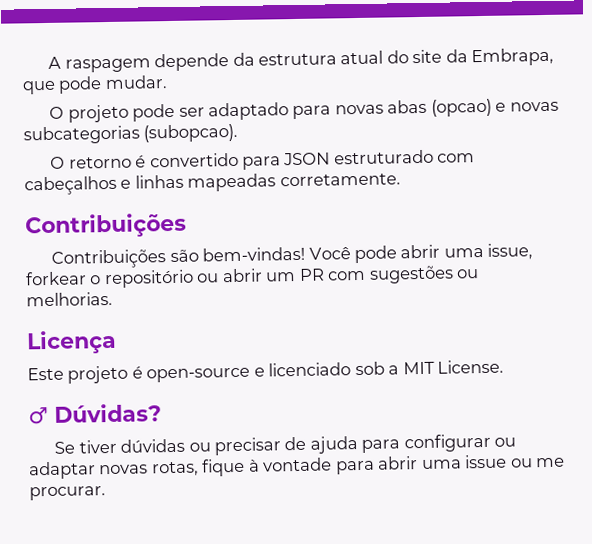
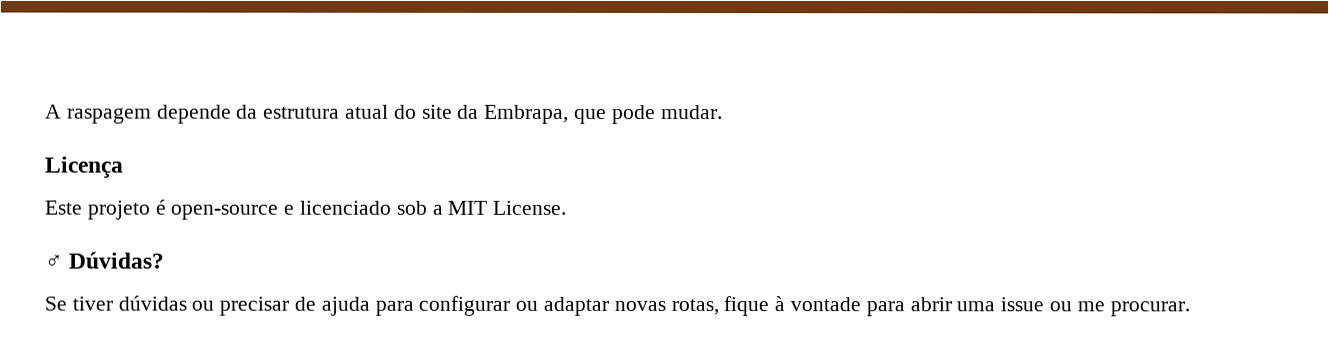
[49,98,559,123] [23,123,239,145] [50,149,476,170] [24,173,401,196] [25,212,187,239] [51,243,534,269] [25,265,480,289] [26,291,113,307] // O projeto pode ser adaptado para novas abas (opcao) e novas subcategorias (subopcao). // O retorno é convertido para JSON estruturado com cabeçalhos e linhas mapeadas corretamente. // Contribuições // Contribuições são bem-vindas! Você pode abrir uma issue, forkear o repositório ou abrir um PR com sugestões ou melhorias. -> (723, 112) none

